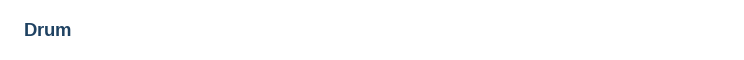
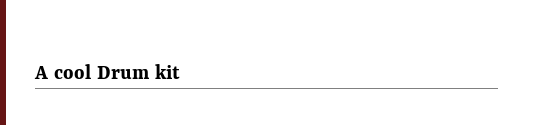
[24,23,71,36] Drum -> [34,64,180,79] A cool Drum kit

